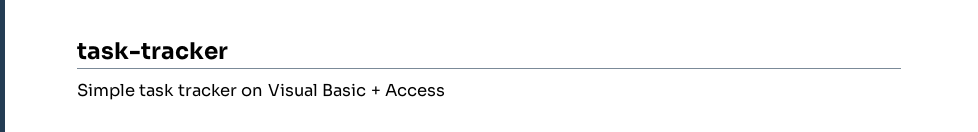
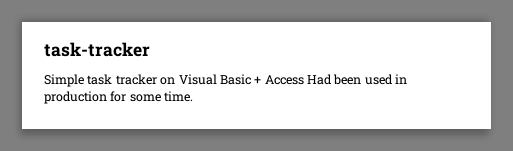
(446, 90) none -> [307,74,408,85] [44,91,194,104] Had been used in production for some time.

